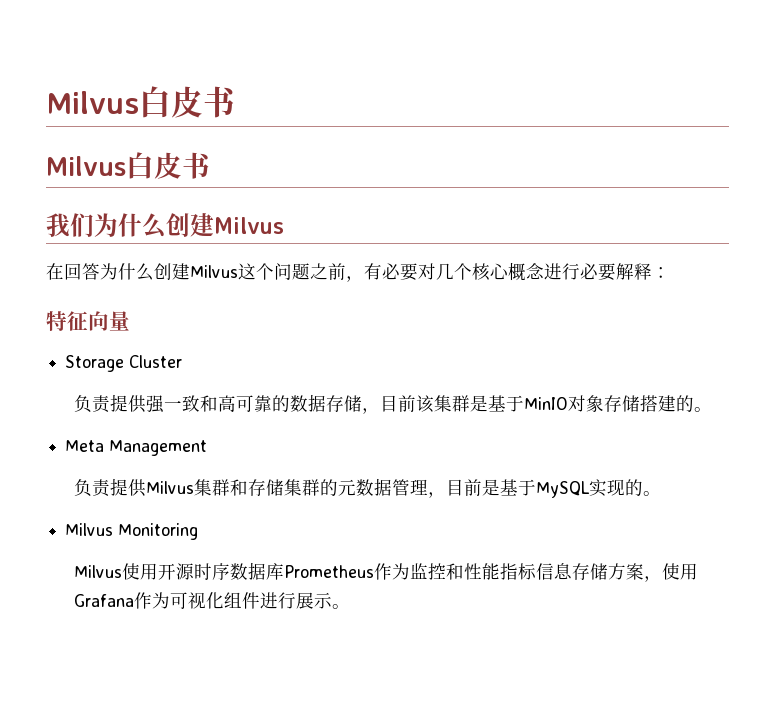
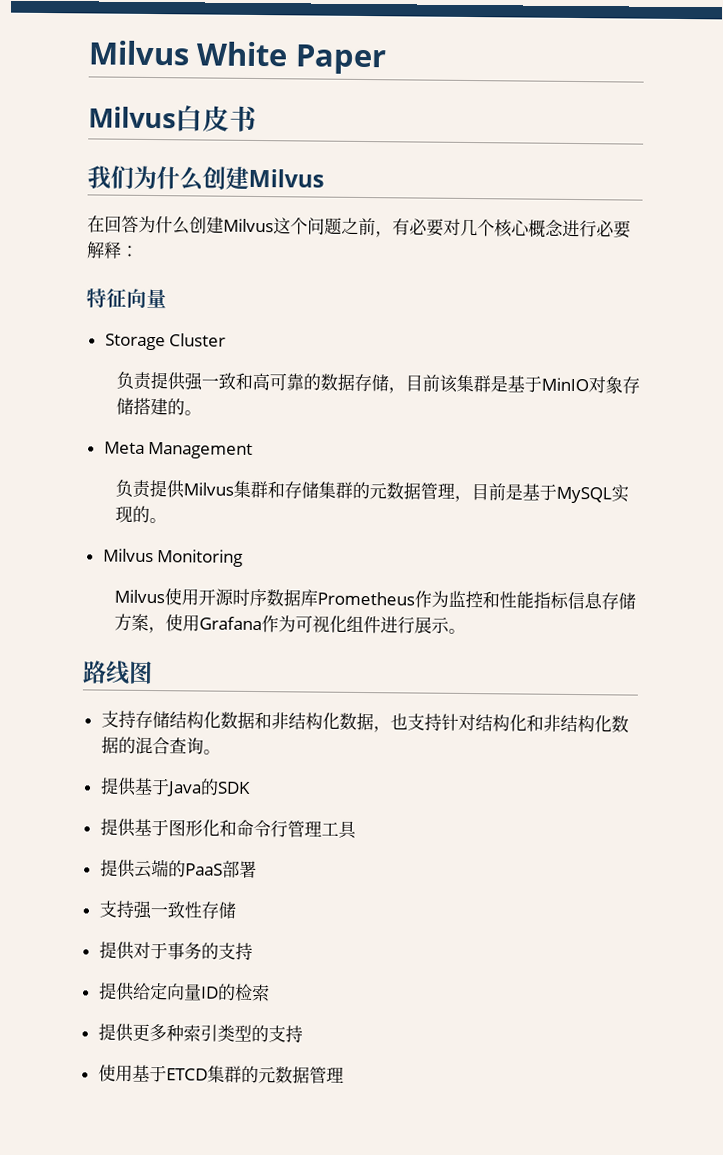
[46,86,236,118] Milvus白皮书 -> [88,40,387,75] Milvus White Paper
(350, 606) none -> [82,660,153,685] [100,710,629,733] [100,736,221,755] [99,777,251,797] [99,818,357,839] [99,859,257,879] [98,900,236,920] [98,941,253,960] [98,982,270,1002] [97,1023,303,1043] [97,1064,344,1084] // 路线图 // 支持存储结构化数据和非结构化数据，也支持针对结构化和非结构化数据的混合查询。 // 提供基于Java的SDK // 提供基于图形化和命令行管理工具 // 提供云端的PaaS部署 // 支持强一致性存储 // 提供对于事务的支持 // 提供给定向量ID的检索 // 提供更多种索引类型的支持 // 使用基于ETCD集群的元数据管理

